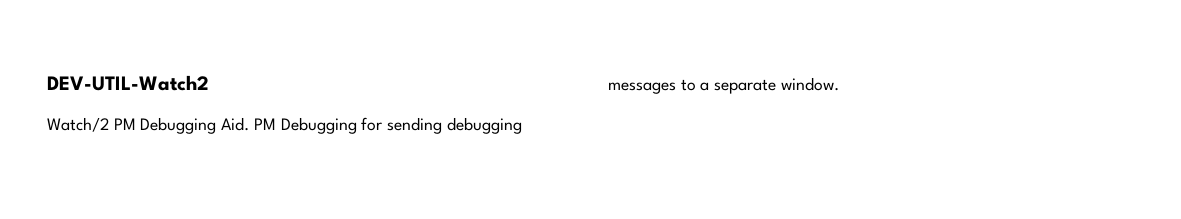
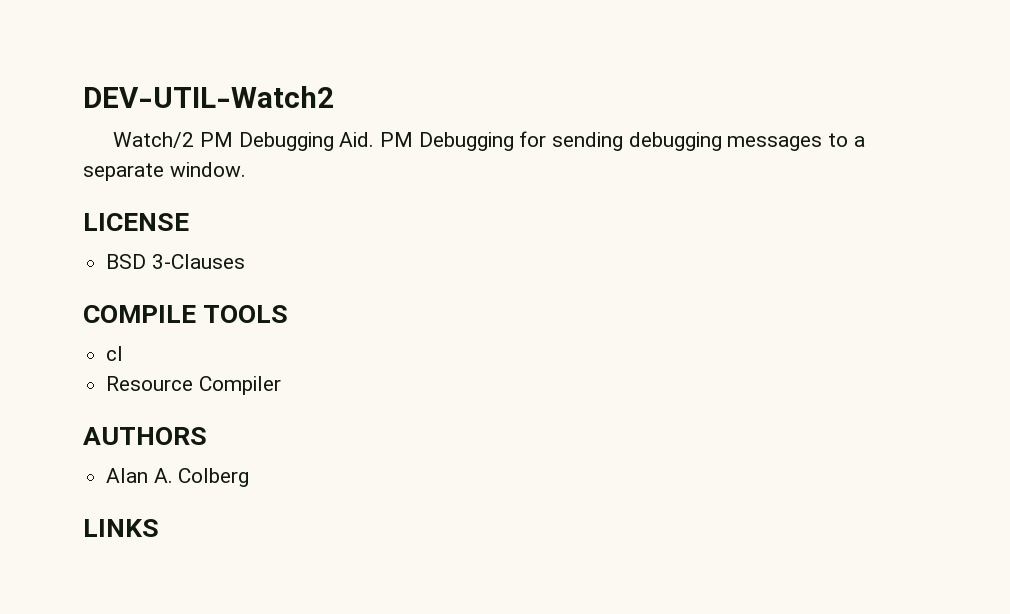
(839, 84) none -> [83,213,189,231] [106,254,245,269] [83,305,289,323] [106,346,124,361] [106,376,281,395] [83,427,207,445] [106,468,250,487] [83,519,159,537] // LICENSE // BSD 3-Clauses // COMPILE TOOLS // cl // Resource Compiler // AUTHORS // Alan A. Colberg // LINKS

